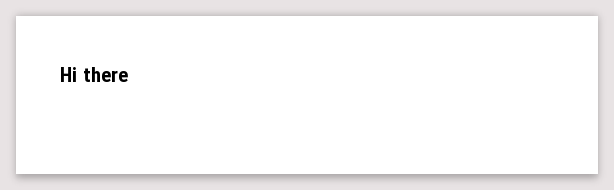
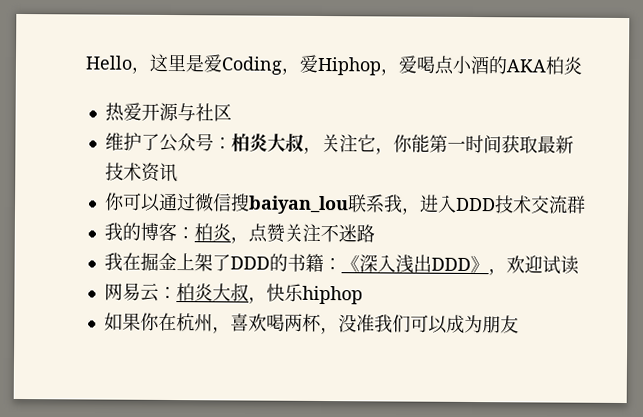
[60,67,128,82] Hi there -> [85,53,584,76] [104,102,232,122] [104,132,574,155] [104,162,178,183] [103,192,586,215] [103,222,375,244] [103,252,579,276] [103,282,363,305] [103,312,519,335] Hello，这里是爱Coding，爱Hiphop，爱喝点小酒的AKA柏炎 // 热爱开源与社区 // 维护了公众号：柏炎大叔，关注它，你能第一时间获取最新技术资讯 // 你可以通过微信搜baiyan_lou联系我，进入DDD技术交流群 // 我的博客：柏炎，点赞关注不迷路 // 我在掘金上架了DDD的书籍：《深入浅出DDD》，欢迎试读 // 网易云：柏炎大叔，快乐hiphop // 如果你在杭州，喜欢喝两杯，没准我们可以成为朋友

